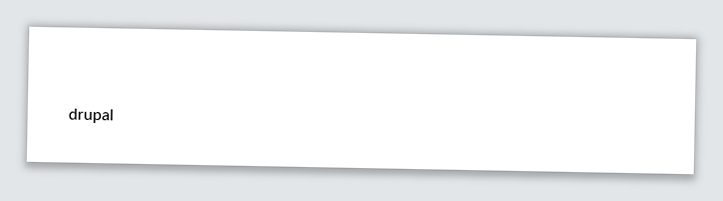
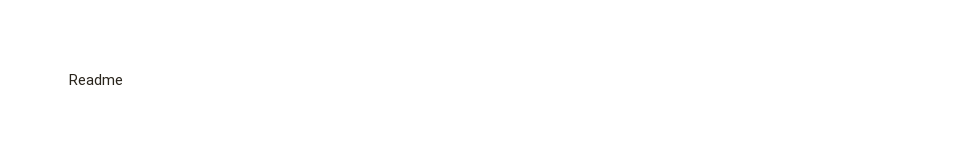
[68,108,114,124] drupal -> [69,74,123,85] Readme

